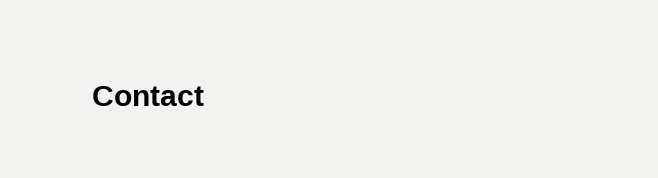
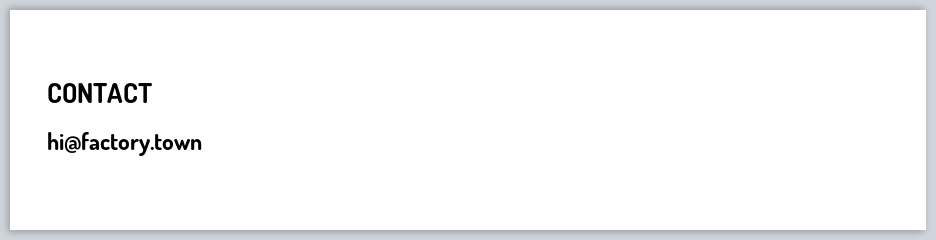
[92,86,204,106] Contact -> [47,83,152,103] [47,132,202,156] CONTACT // hi@factory.town

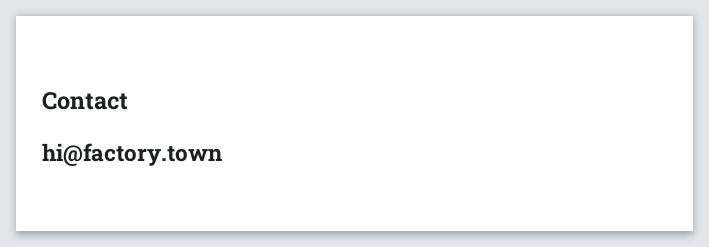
[47,83,152,103] CONTACT -> [42,92,128,110] Contact

